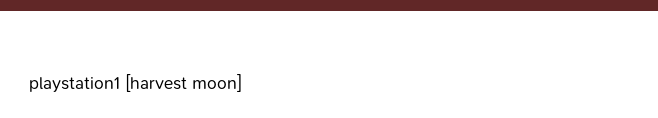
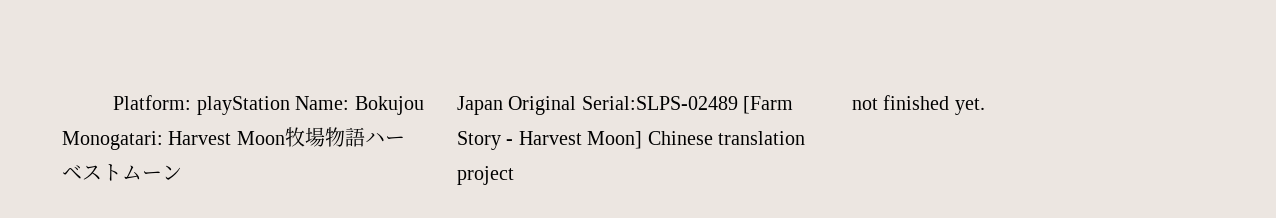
[29,74,242,93] playstation1 [harvest moon] -> [113,95,424,115] [62,127,405,150] [62,164,182,181] [457,96,794,115] [457,131,805,150] [457,166,514,185] [852,95,985,115] Platform: playStation Name: Bokujou Monogatari: Harvest Moon牧場物語ハーベストムーン // Japan Original Serial:SLPS-02489 [Farm Story - Harvest Moon] Chinese translation project // not finished yet.

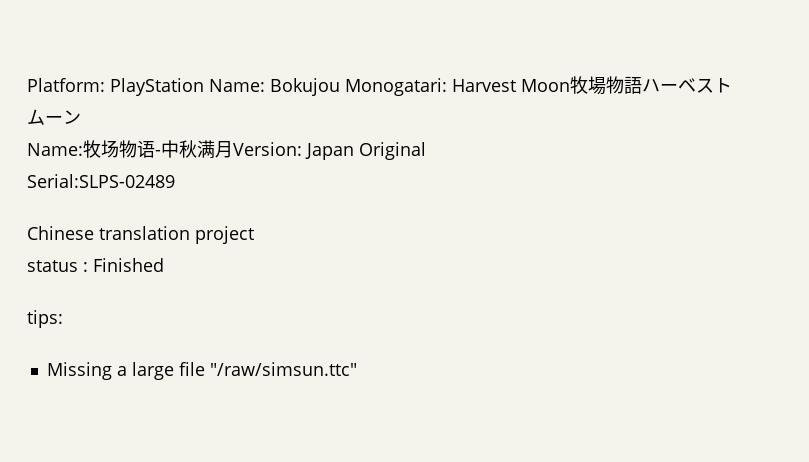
[196,96,290,115] playStation -> [110,78,204,96] PlayStation
(182, 172) none -> [27,140,302,158] Name:牧场物语-中秋满月Version:
(577, 105) none -> (426, 151) //
[743,96,794,114] [457,131,805,150] [457,166,514,185] [852,95,985,115] [Farm Story - Harvest Moon] Chinese translation project // not finished yet. -> [27,226,254,244] [27,258,164,272] [27,310,63,328] [46,362,357,380] // Chinese translation project // status : Finished // tips: // Missing a large file "/raw/simsun.ttc"

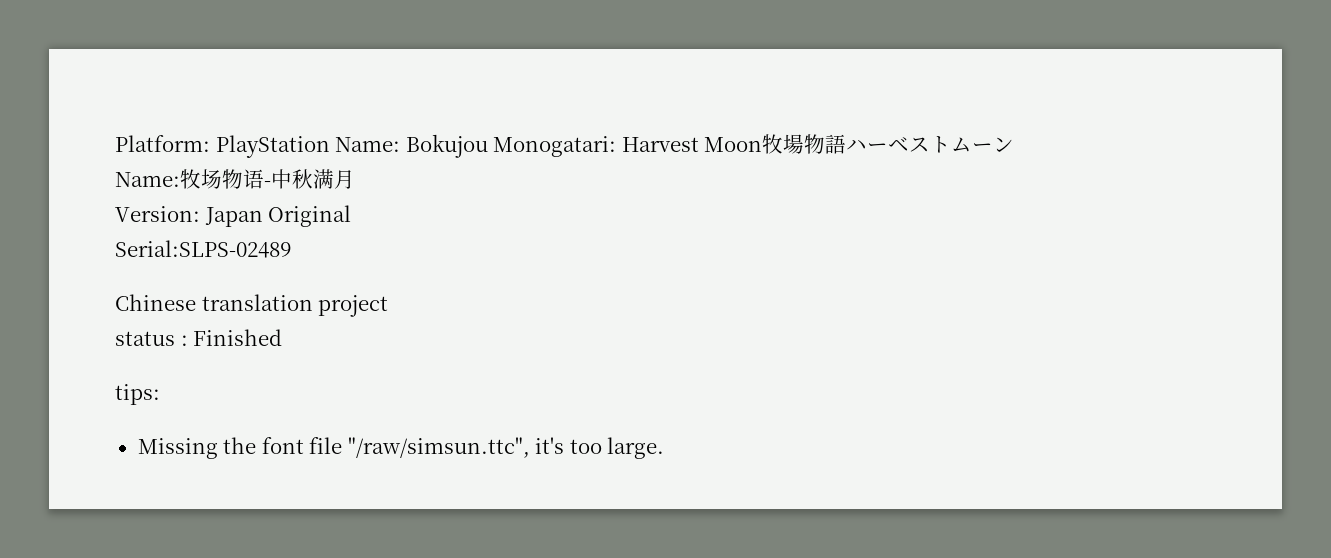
(233, 149) none -> (355, 179) //
[116,362,357,380] a large file "/raw/simsun.ttc" -> [223,437,665,459] the font file "/raw/simsun.ttc", it's too large.

